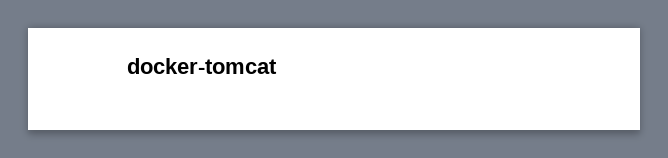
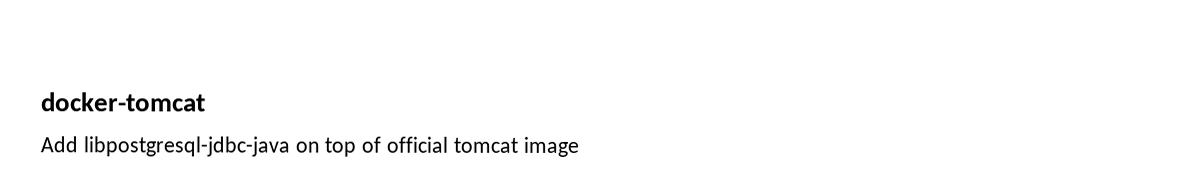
(277, 66) none -> [40,136,579,157] // Add libpostgresql-jdbc-java on top of official tomcat image

